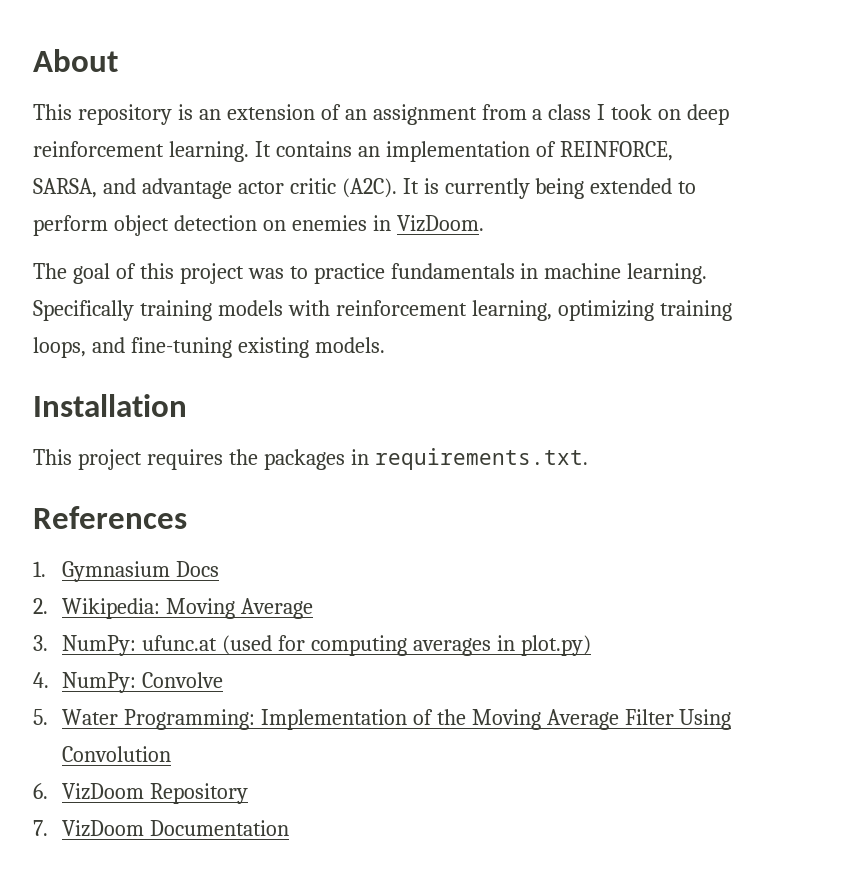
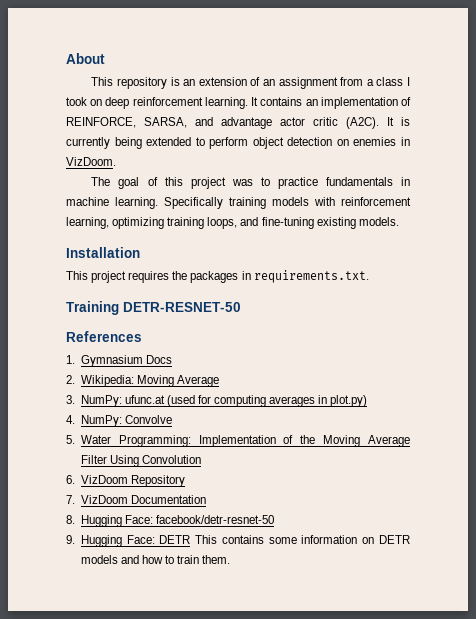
(588, 459) none -> [66,301,241,315] // Training DETR-RESNET-50
(289, 828) none -> [66,515,274,527] [66,535,410,547] [80,555,231,564] // 8. Hugging Face: facebook/detr-resnet-50 // 9. Hugging Face: DETR This contains some information on DETR models and how to train them.

